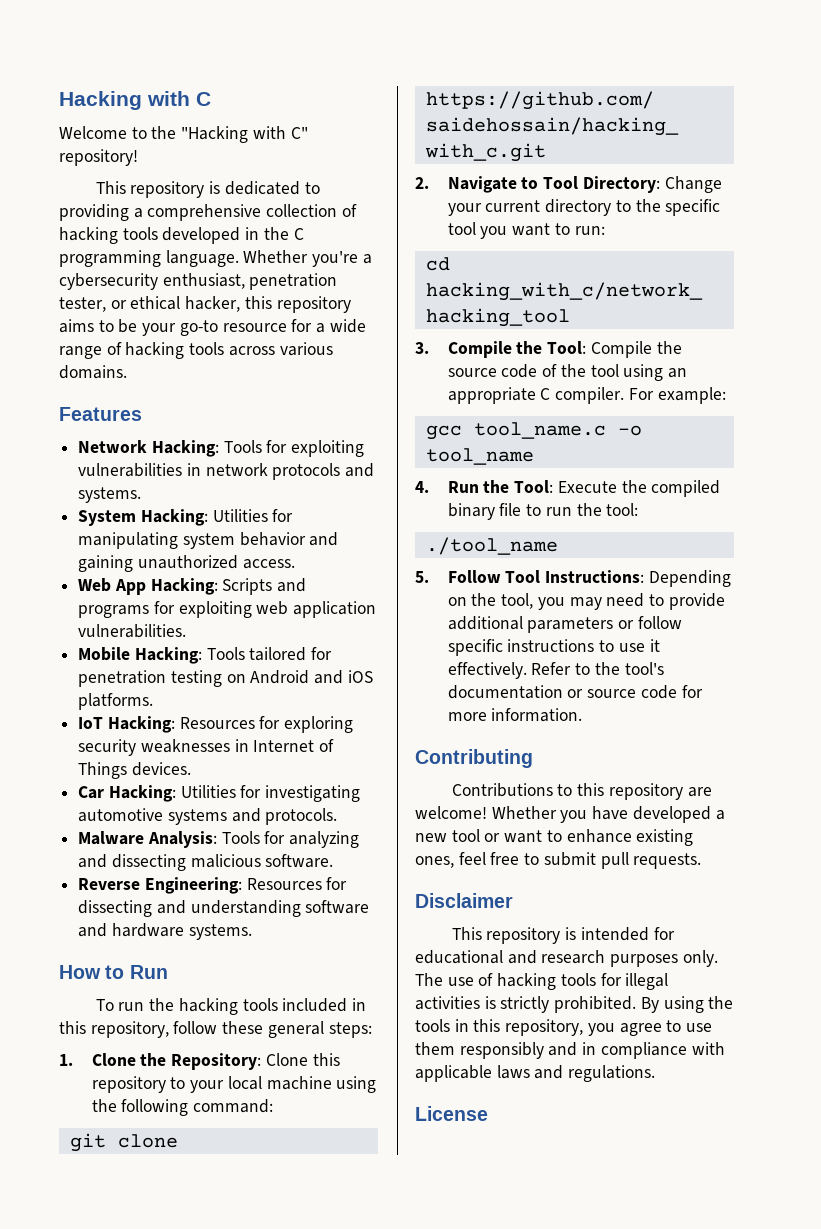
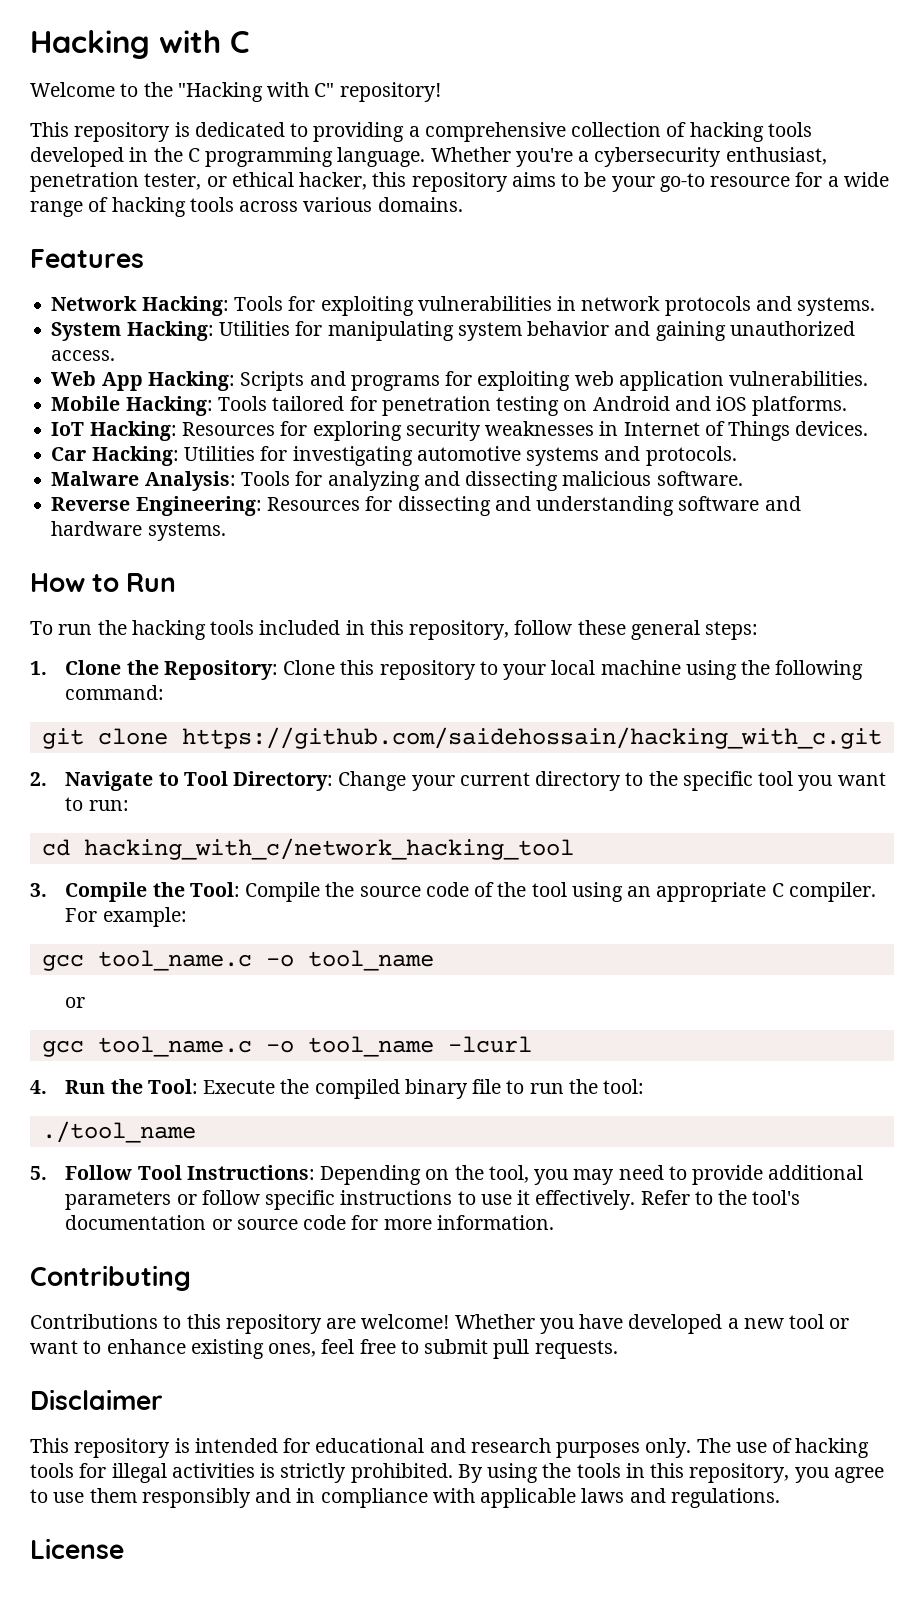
(534, 456) none -> [65,997,86,1008] [41,1036,532,1057] // or // gcc tool_name.c -o tool_name -lcurl

